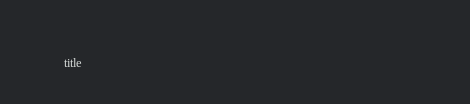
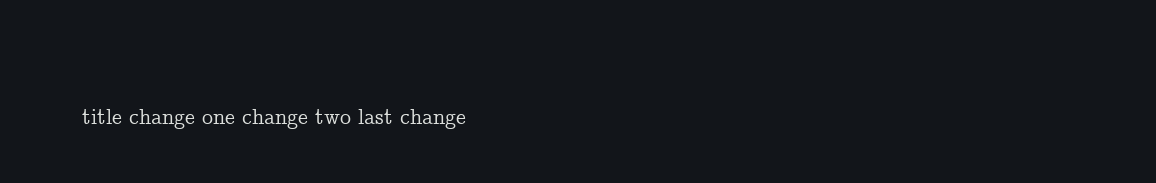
(82, 62) none -> [129,109,466,129] change one change two last change

